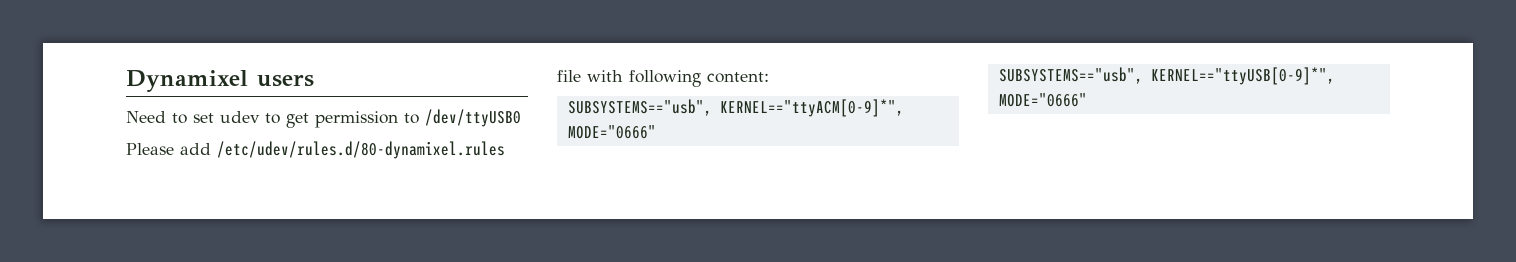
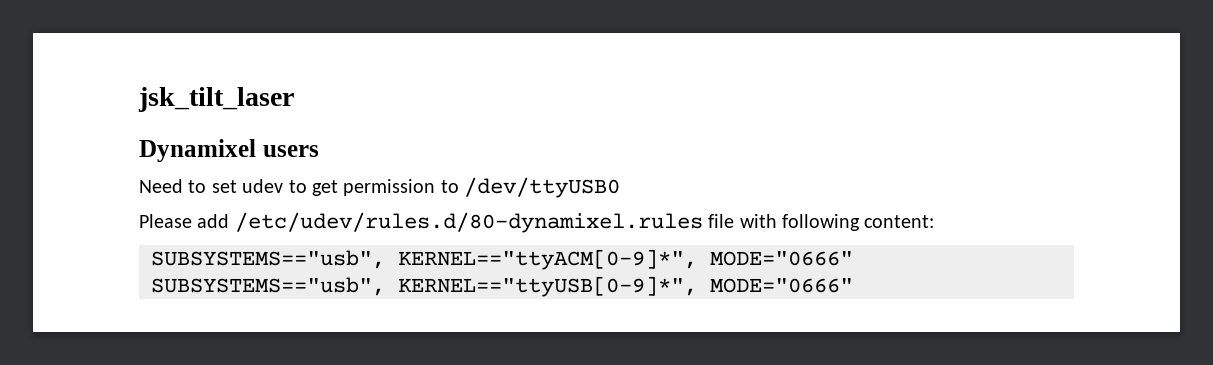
(126, 81) none -> [138,87,294,112] jsk_tilt_laser //

